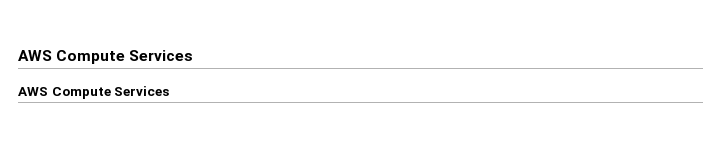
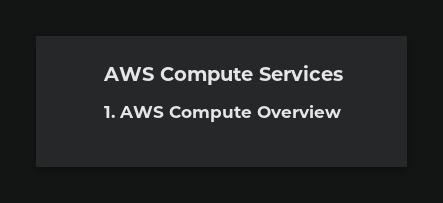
[18,86,170,99] AWS Compute Services -> [104,105,341,122] 1. AWS Compute Overview

